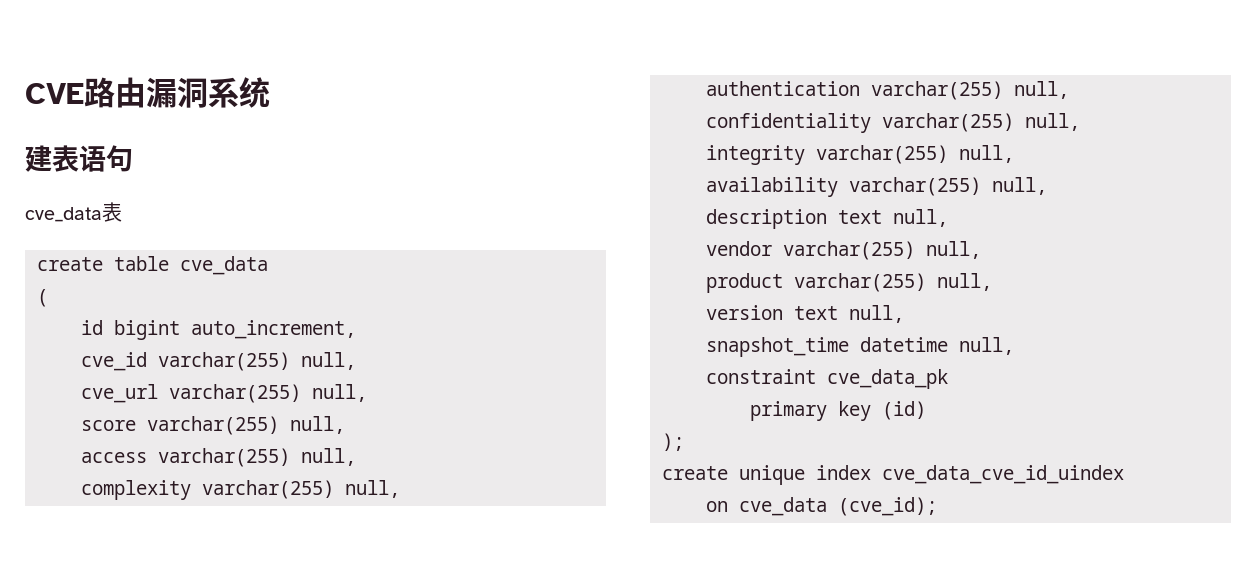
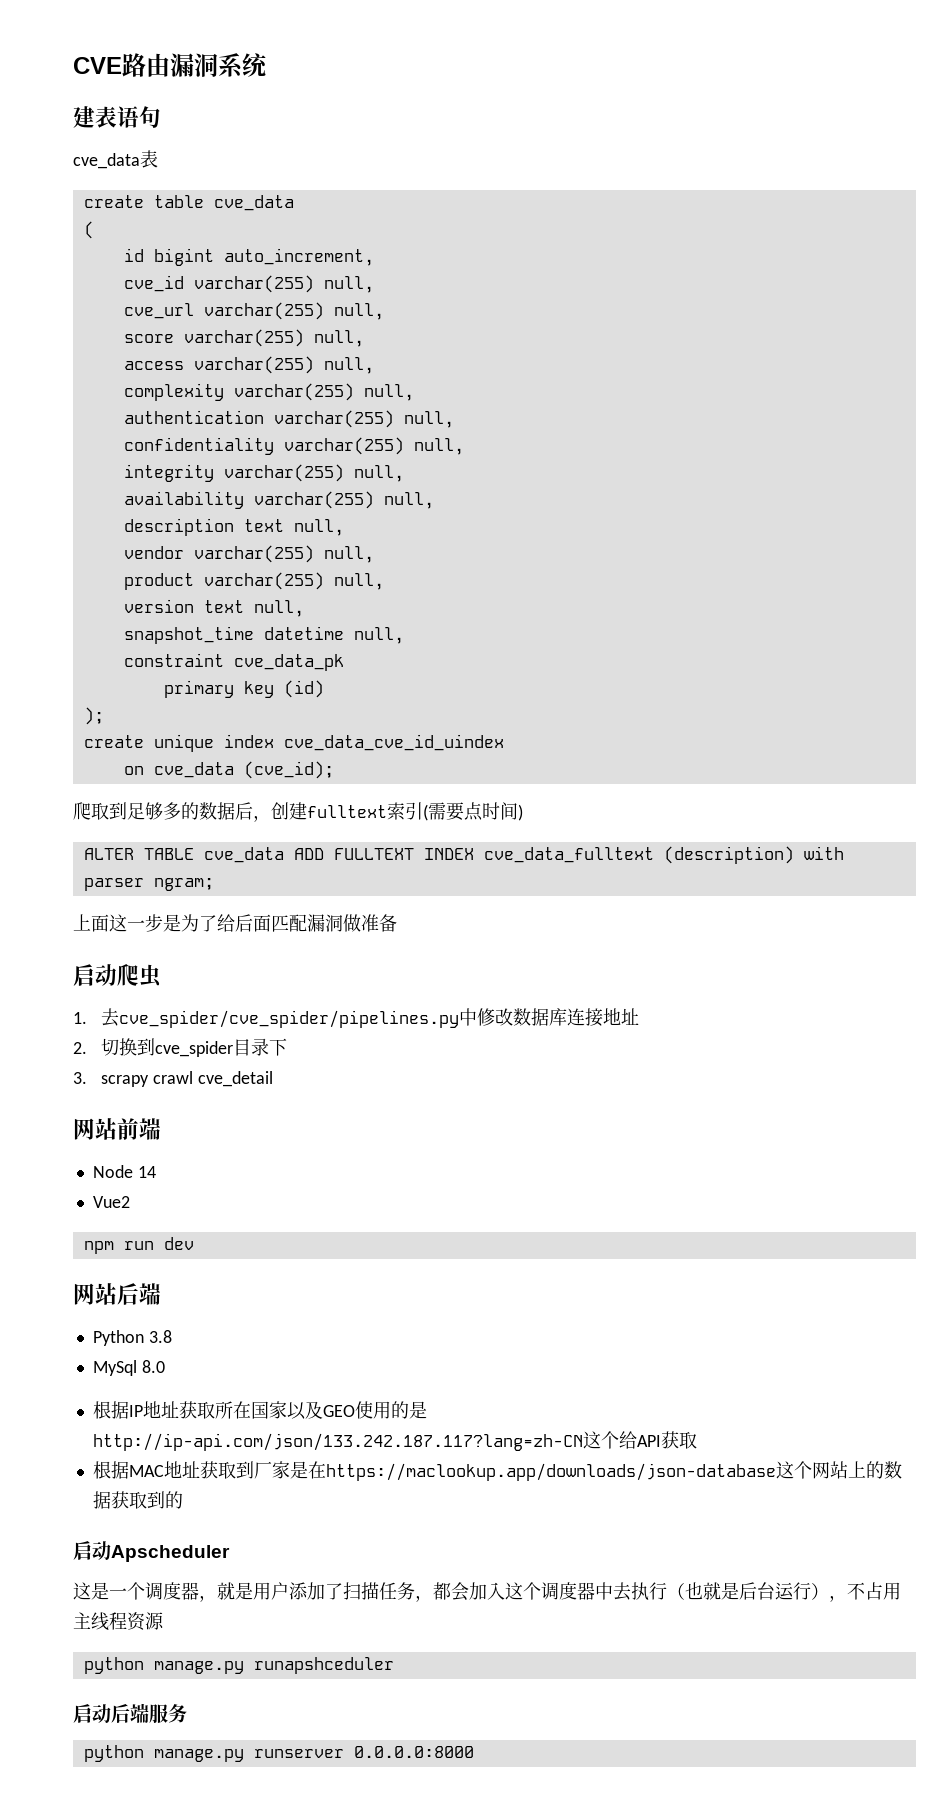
(937, 506) none -> [73,802,523,822] [83,846,844,864] [83,878,214,891] [73,914,397,932] [73,964,162,988] [73,1008,640,1028] [73,1038,288,1057] [73,1071,273,1087] [73,1118,161,1140] [92,1165,156,1178] [92,1196,130,1208] [83,1237,194,1254] [73,1283,161,1305] [92,1330,172,1346] [92,1360,165,1376] [92,1401,427,1420] [92,1431,697,1451] [92,1461,902,1481] [92,1491,183,1509] [73,1541,230,1562] [73,1582,901,1602] [73,1612,164,1631] [83,1657,394,1674] [73,1703,187,1723] [83,1745,474,1762] // 爬取到足够多的数据后，创建fulltext索引(需要点时间) // ALTER TABLE cve_data ADD FULLTEXT INDEX cve_data_fulltext (description) with parser ngram; // 上面这一步是为了给后面匹配漏洞做准备 // 启动爬虫 // 1.去cve_spider/cve_spider/pipelines.py中修改数据库连接地址 // 2.切换到cve_spider目录下 // 3. scrapy crawl cve_detail // 网站前端 // Node 14 // Vue2 // npm run dev // 网站后端 // Python 3.8 // MySql 8.0 // 根据IP地址获取所在国家以及GEO使用的是http://ip-api.com/json/133.242.187.117?lang=zh-CN这个给API获取 // 根据MAC地址获取到厂家是在https://maclookup.app/downloads/json-database这个网站上的数据获取到的 // 启动Apscheduler // 这是一个调度器，就是用户添加了扫描任务，都会加入这个调度器中去执行（也就是后台运行），不占用主线程资源 // python manage.py runapshceduler // 启动后端服务 // python manage.py runserver 0.0.0.0:8000

